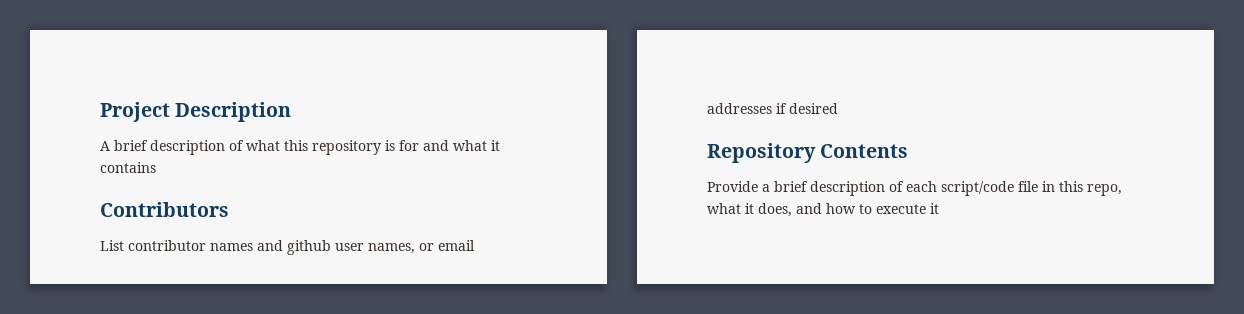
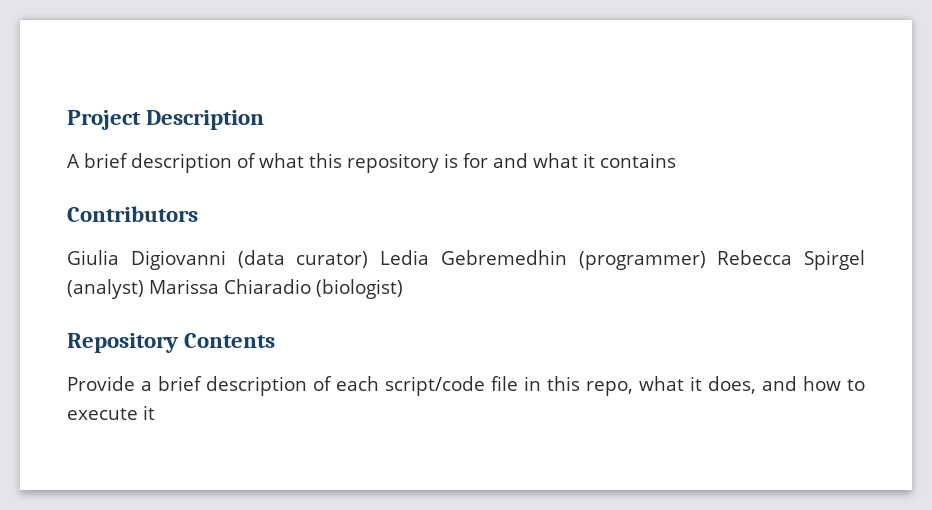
[100,240,475,255] [707,103,838,114] List contributor names and github user names, or email addresses if desired -> [67,250,865,270] [67,279,403,299] Giulia Digiovanni (data curator) Ledia Gebremedhin (programmer) Rebecca Spirgel (analyst) Marissa Chiaradio (biologist)

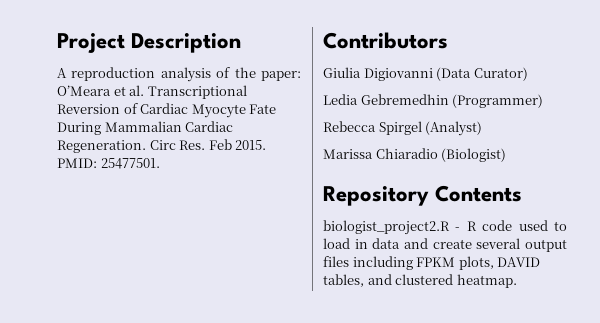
[84,153,676,173] brief description of what this repository is for and what it contains -> [71,67,301,82] [57,85,247,99] [57,103,277,118] [57,121,234,135] [57,139,267,153] [57,158,160,169] reproduction analysis of the paper: O’Meara et al. Transcriptional Reversion of Cardiac Myocyte Fate During Mammalian Cardiac Regeneration. Circ Res. Feb 2015. PMID: 25477501.
[237,250,369,268] (data curator) -> [436,67,528,81] (Data Curator) //
[578,251,706,270] (programmer) -> [452,94,544,108] (Programmer) //
[67,279,144,299] (analyst) -> [425,121,483,136] (Analyst) //
[316,279,403,299] (biologist) -> [441,148,507,162] (Biologist)
[67,376,865,396] [67,405,155,420] Provide a brief description of each script/code file in this repo, what it does, and how to execute it -> [323,220,567,235] [323,238,567,252] [323,256,541,270] [323,274,517,288] biologist_project2.R - R code used to load in data and create several output files including FPKM plots, DAVID tables, and clustered heatmap.

